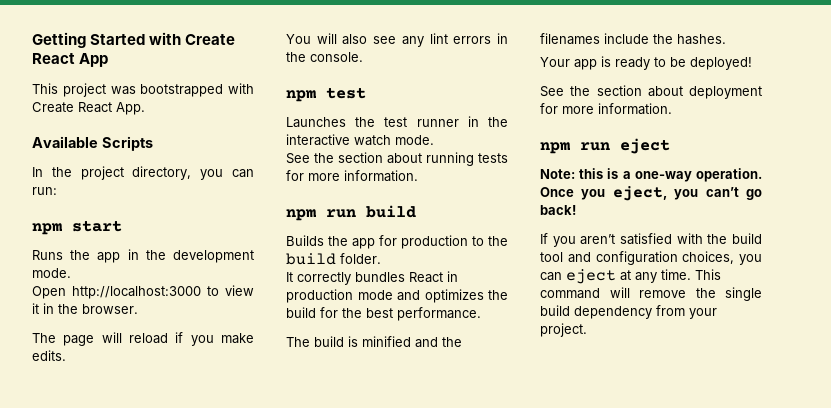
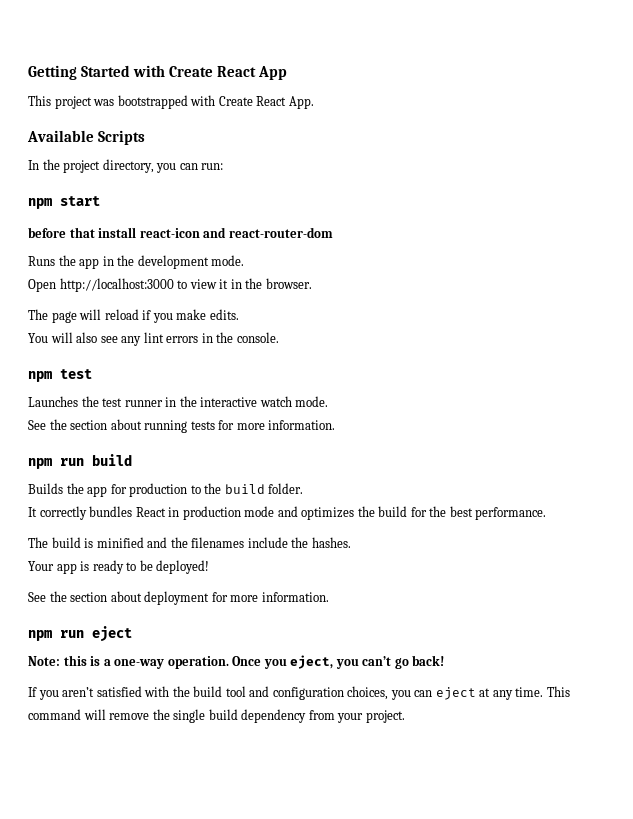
(122, 226) none -> [28,227,333,238] // before that install react-icon and react-router-dom

